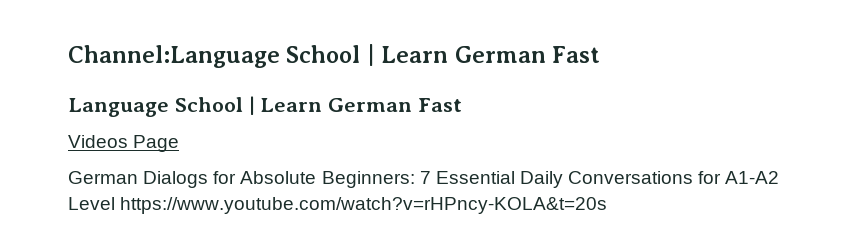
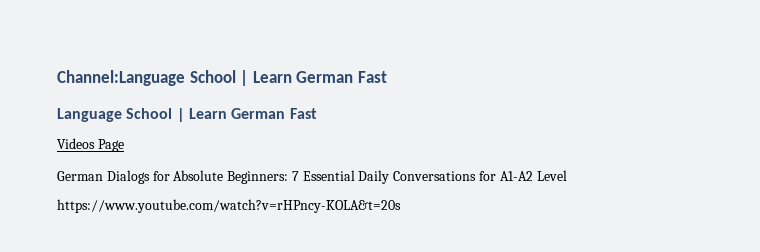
(115, 203) none -> (567, 175) //

